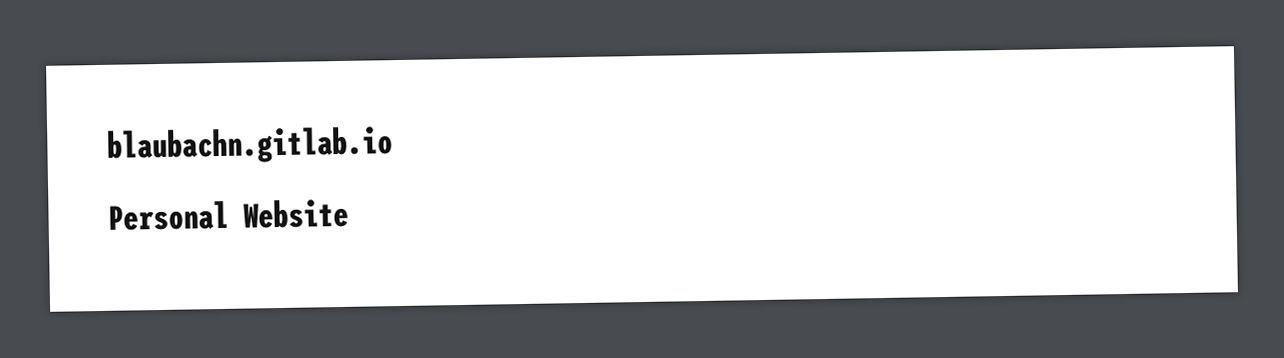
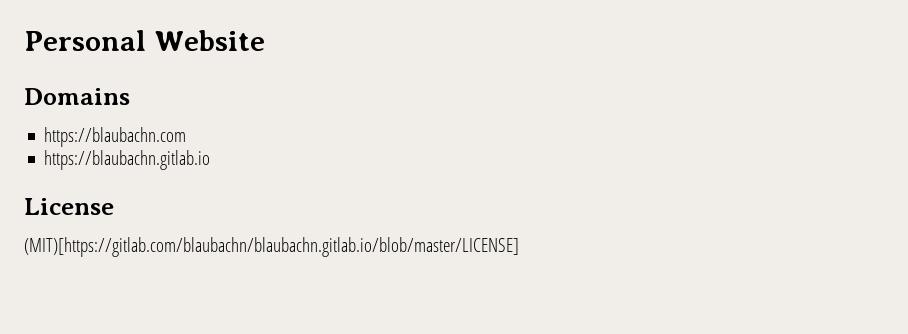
[107,126,393,165] blaubachn.gitlab.io // -> (24, 40) none
(349, 213) none -> [24,88,130,105] [44,127,187,147] [44,150,211,170] [24,198,114,215] [24,237,519,257] // Domains // https://blaubachn.com // https://blaubachn.gitlab.io // License // (MIT)[https://gitlab.com/blaubachn/blaubachn.gitlab.io/blob/master/LICENSE]

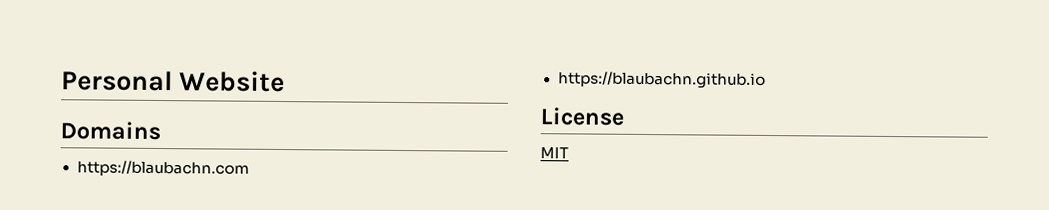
[44,150,211,170] https://blaubachn.gitlab.io -> [557,71,766,89] https://blaubachn.github.io
[24,237,519,257] (MIT)[https://gitlab.com/blaubachn/blaubachn.gitlab.io/blob/master/LICENSE] -> [540,147,569,159] MIT

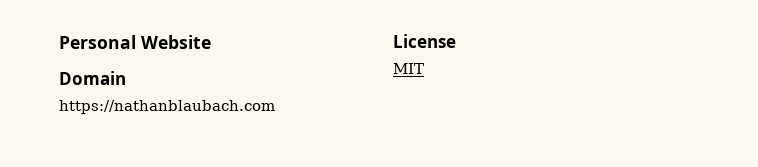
[60,121,161,141] [76,160,250,177] [557,71,766,89] Domains // https://blaubachn.com // https://blaubachn.github.io -> [59,71,126,85] [59,100,275,114] Domain // https://nathanblaubach.com

